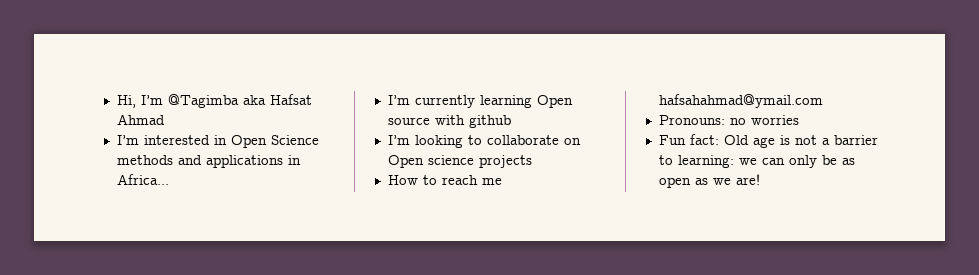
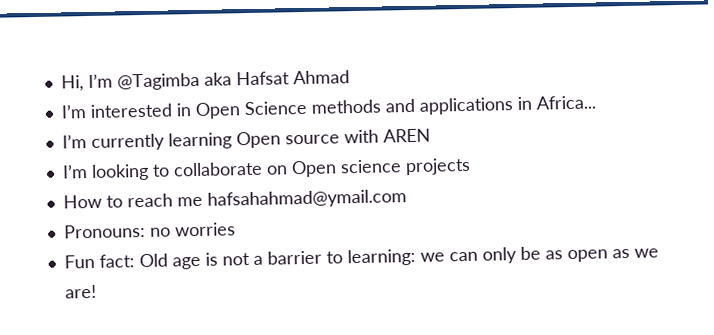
[468,115,511,128] github -> [382,128,431,143] AREN

